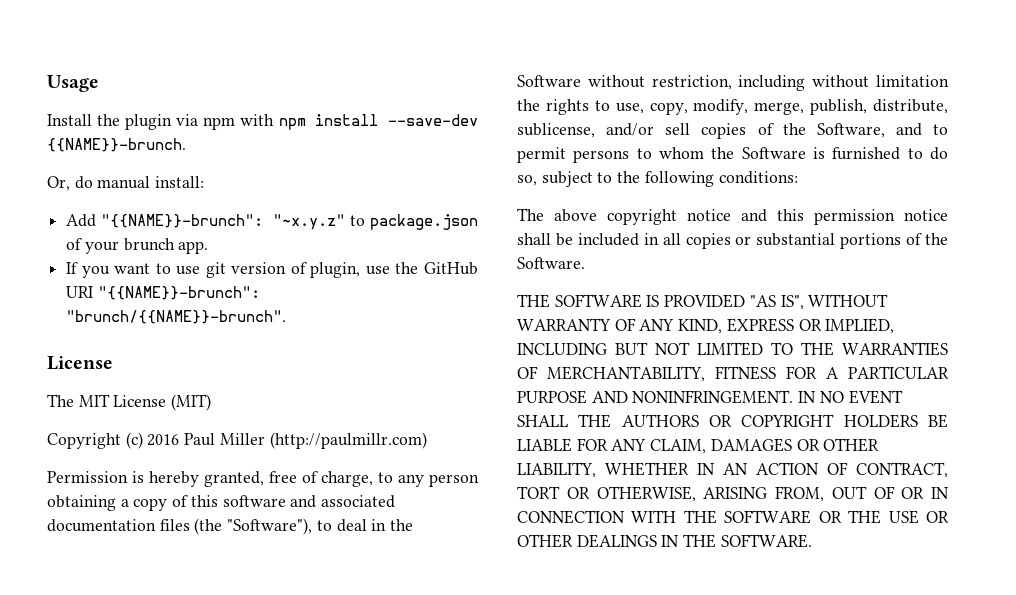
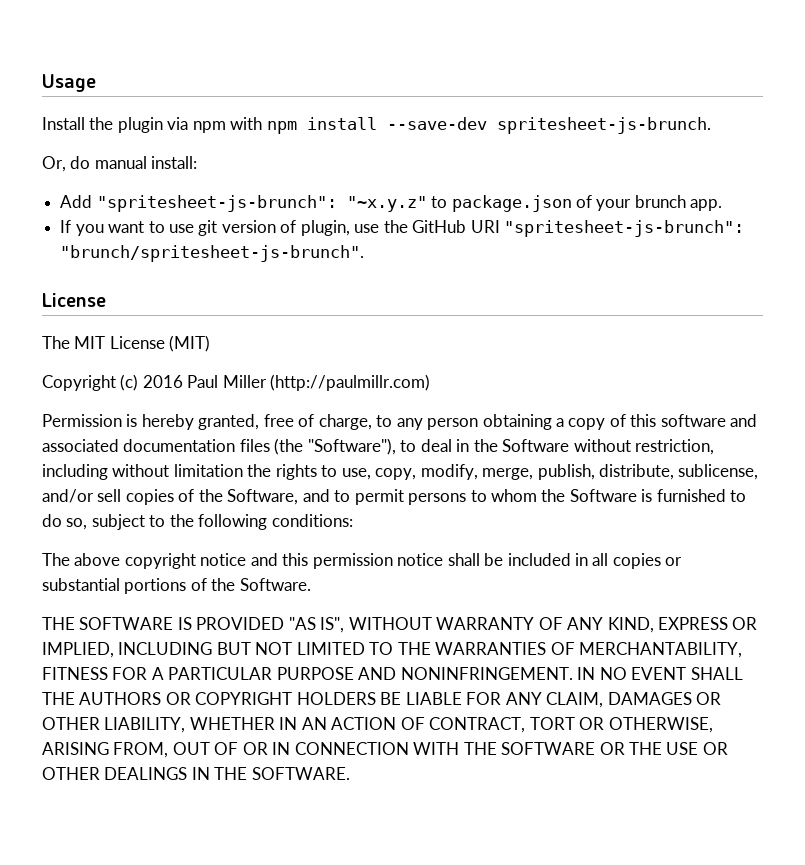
[47,138,186,152] {{NAME}}-brunch. -> [496,117,711,134] spritesheet-js-brunch.
[101,214,264,228] "{{NAME}}-brunch": -> [96,195,337,212] "spritesheet-js-brunch":
[97,286,260,300] [66,310,287,324] "{{NAME}}-brunch": "brunch/{{NAME}}-brunch". -> [504,220,745,237] [60,245,365,262] "spritesheet-js-brunch": "brunch/spritesheet-js-brunch".

